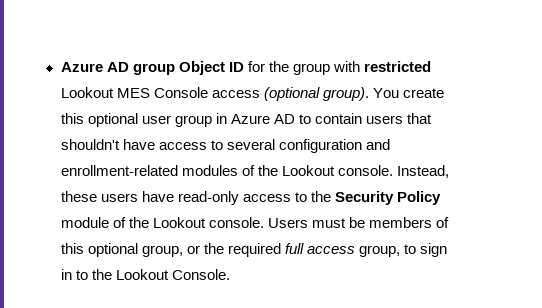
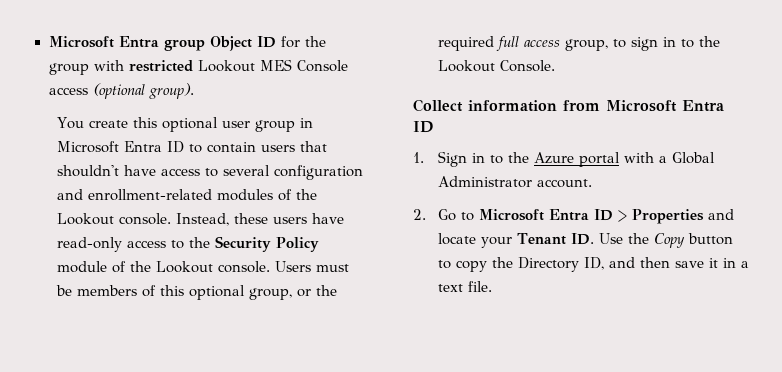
[60,62,129,72] Azure AD -> [48,36,159,48] Microsoft Entra
(369, 94) none -> (194, 91) //
[230,114,295,124] Azure AD -> [57,141,185,153] Microsoft Entra ID
(230, 274) none -> [413,99,724,112] [413,121,434,133] [413,151,716,167] [438,176,593,188] [413,209,735,224] [438,233,734,248] [438,257,750,272] [438,281,493,292] // Collect information from Microsoft Entra ID // 1. Sign in to the Azure portal with a Global Administrator account. // 2. Go to Microsoft Entra ID > Properties and locate your Tenant ID. Use the Copy button to copy the Directory ID, and then save it in a text file.

